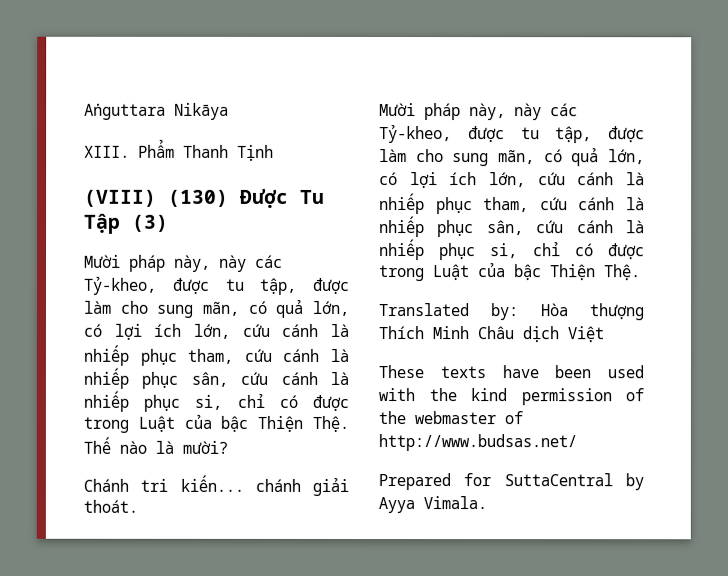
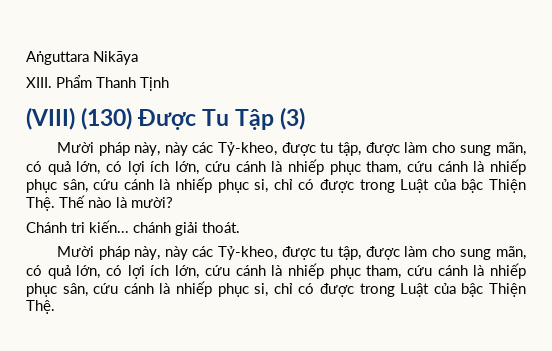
[378,303,644,321] [378,326,604,343] [378,365,644,379] [378,388,644,406] [378,411,523,425] [378,434,577,452] [378,473,644,491] [378,496,487,514] // Translated by: Hòa thượng Thích Minh Châu dịch Việt // These texts have been used with the kind permission of the webmaster of http://www.budsas.net/ // Prepared for SuttaCentral by Ayya Vimala. -> (55, 307) none

